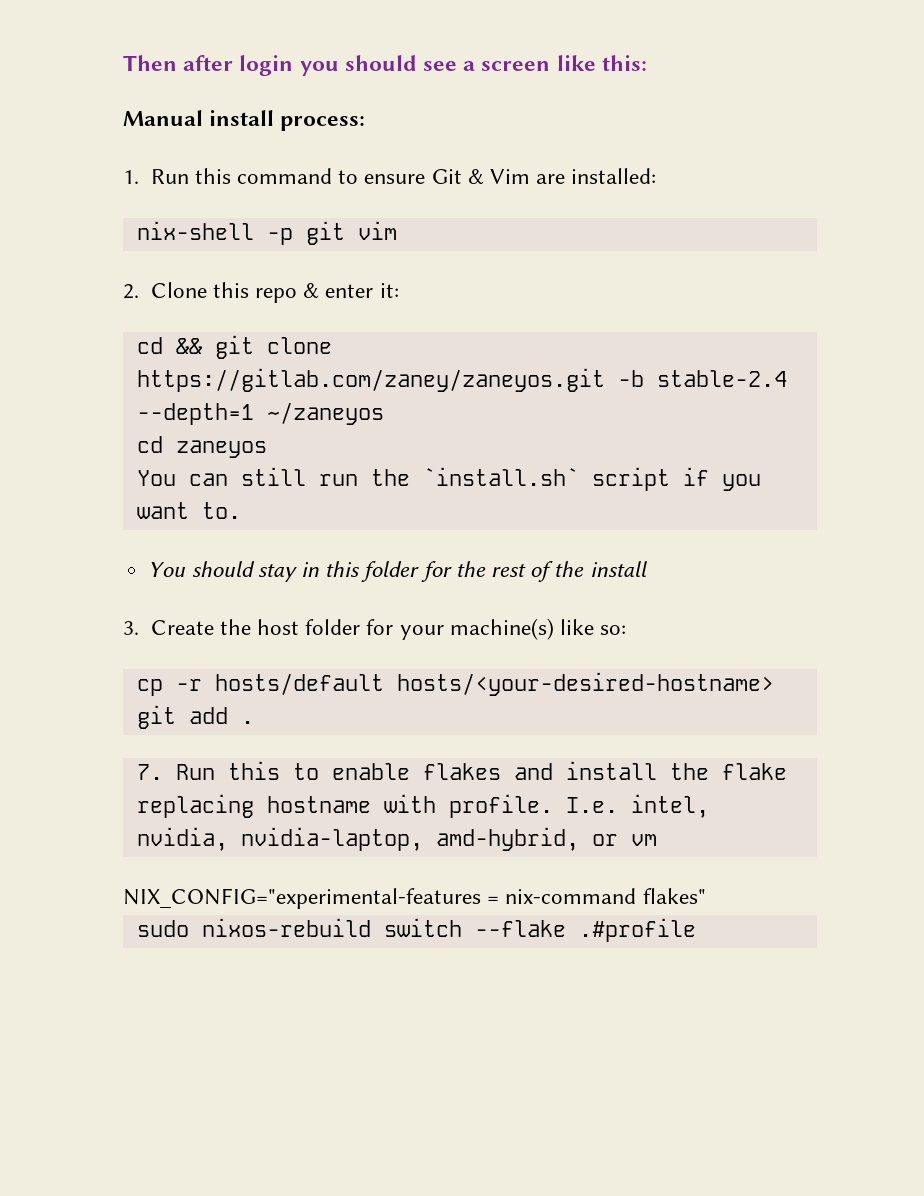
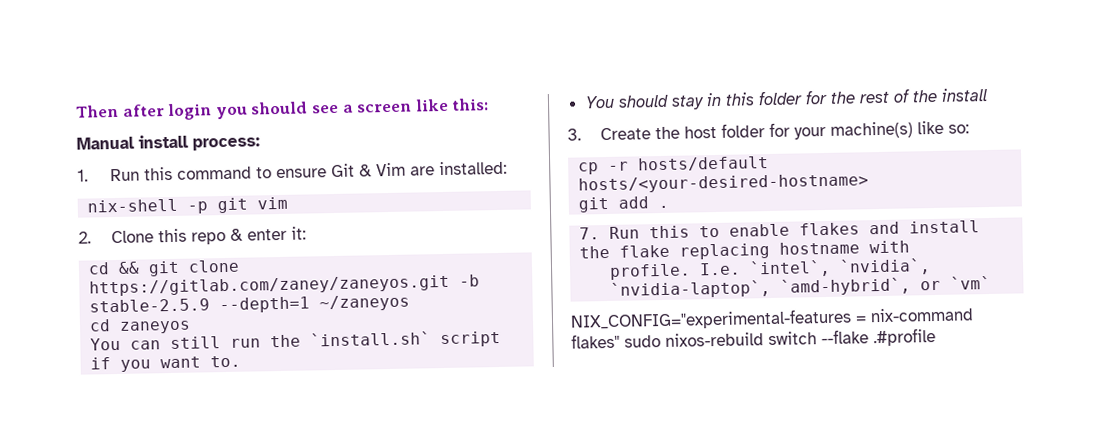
[656,370,787,387] stable-2.4 -> [89,298,211,313] stable-2.5.9
(436, 803) none -> (911, 247) //
[630,794,709,818] [136,827,657,851] intel, nvidia, nvidia-laptop, amd-hybrid, or vm -> [749,258,932,278] [610,275,992,299] `intel`, `nvidia`, `nvidia-laptop`, `amd-hybrid`, or `vm`
(706, 896) // -> (620, 341) none

